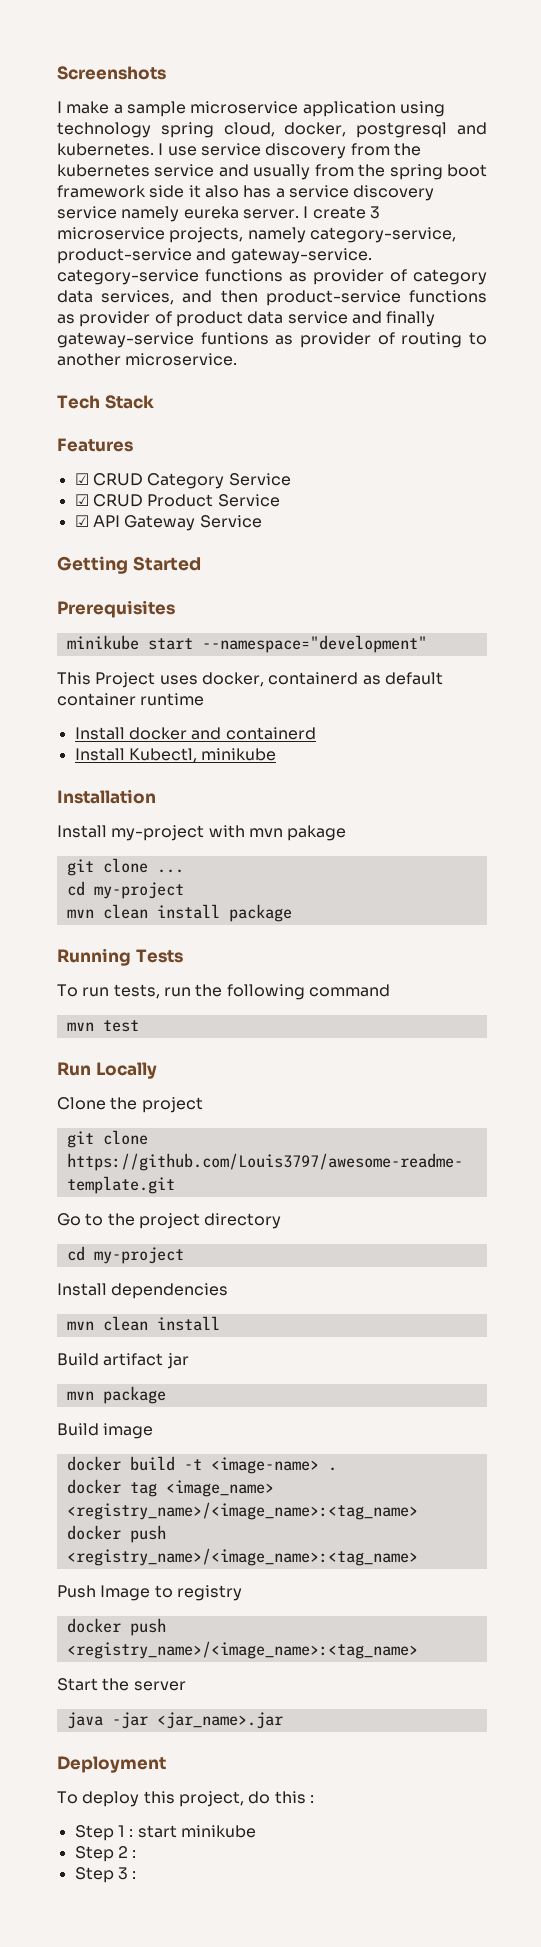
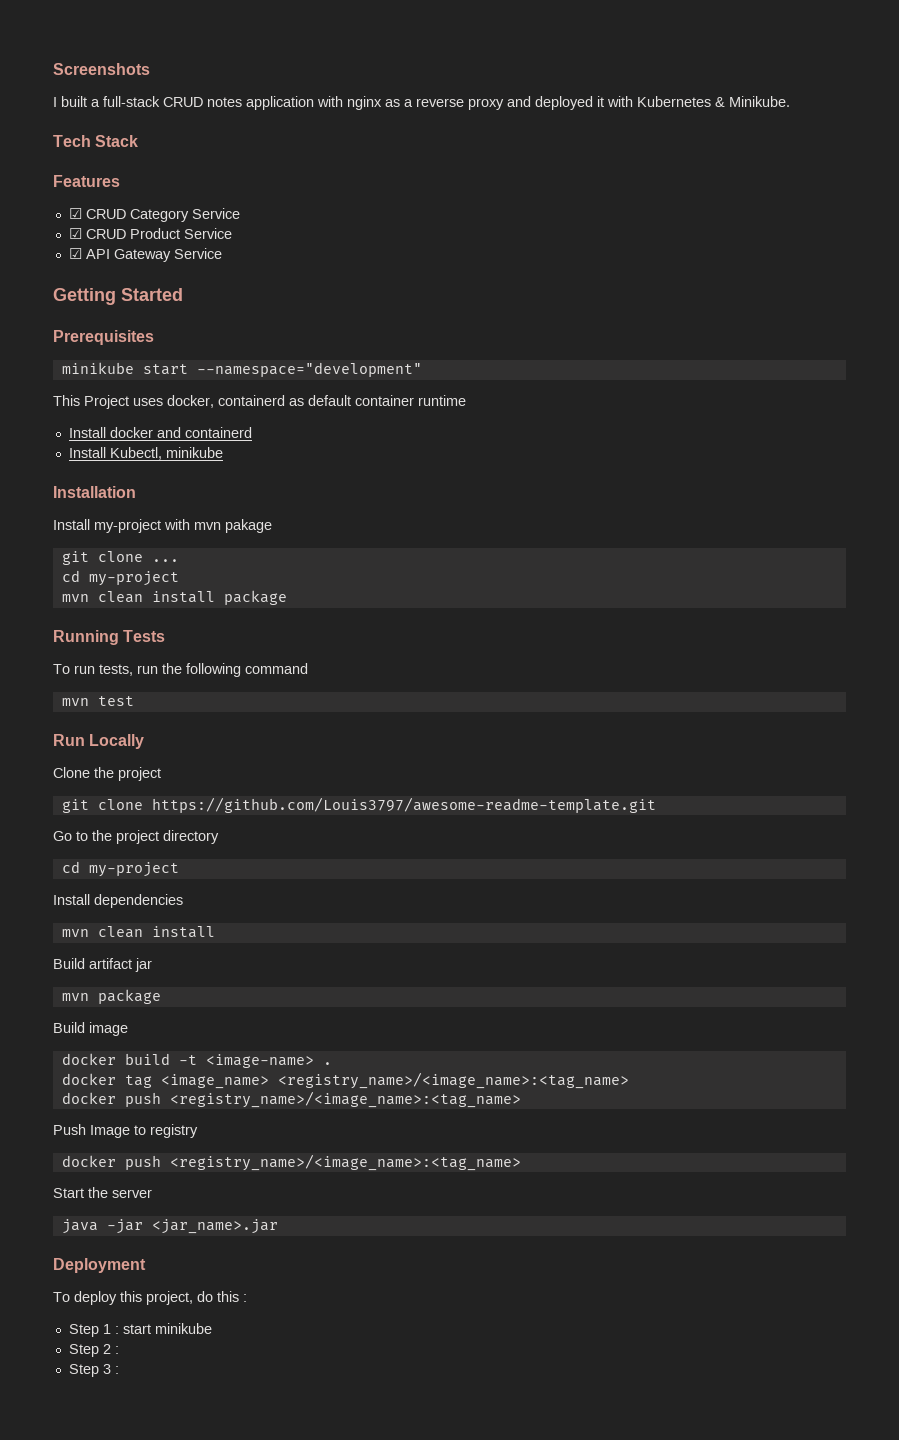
[66,101,445,117] [57,122,488,138] [57,143,421,159] [57,164,488,180] [57,185,435,201] [57,206,380,222] [57,227,456,243] [57,248,372,264] [57,269,487,285] [57,290,488,306] [57,311,436,327] [57,332,488,348] [57,353,238,366] make a sample microservice application using technology spring cloud, docker, postgresql and kubernetes. I use service discovery from the kubernetes service and usually from the spring boot framework side it also has a service discovery service namely eureka server. I create 3 microservice projects, namely category-service, product-service and gateway-service. category-service functions as provider of category data services, and then product-service functions as provider of product data service and finally gateway-service funtions as provider of routing to another microservice. -> [61,96,790,110] built a full-stack CRUD notes application with nginx as a reverse proxy and deployed it with Kubernetes & Minikube.

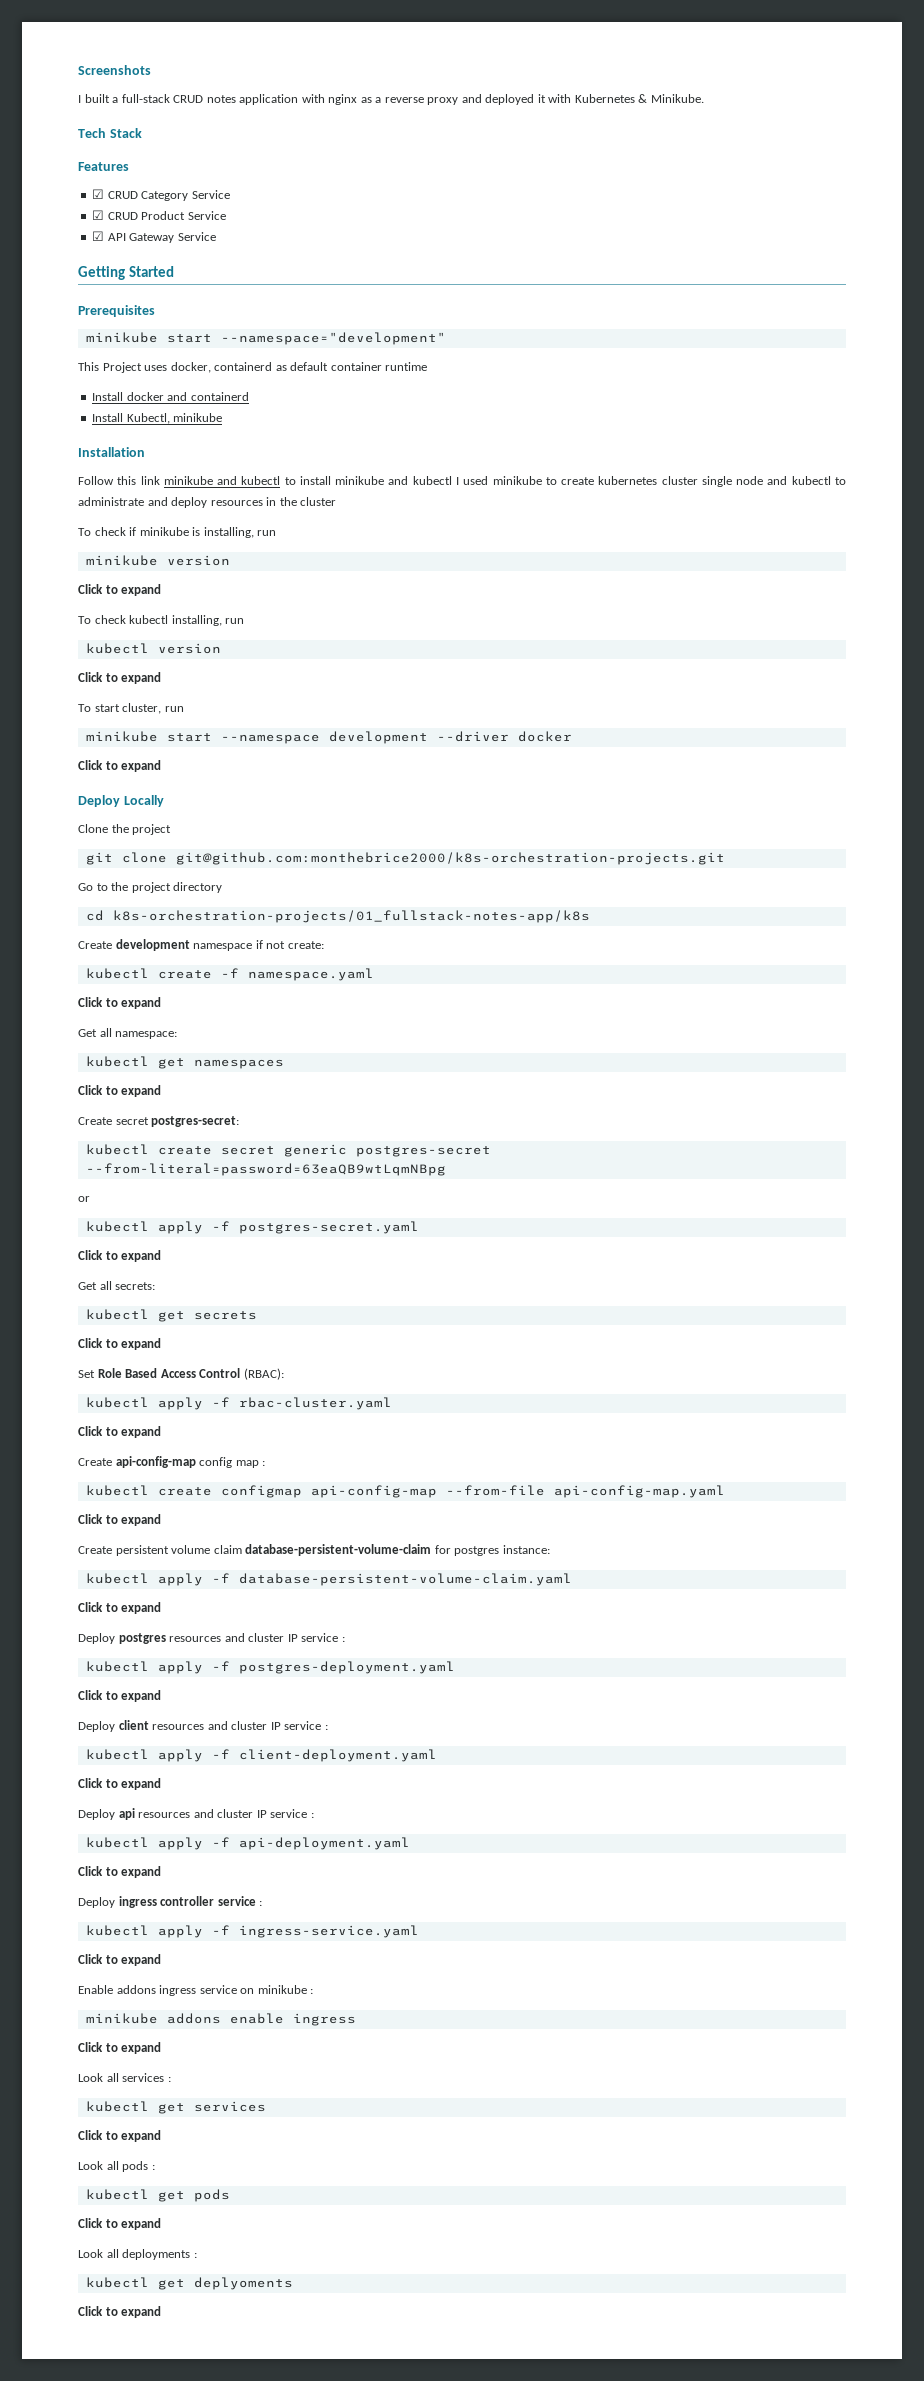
[53,519,272,533] [61,551,179,565] [61,570,179,586] [61,590,287,605] [53,630,166,645] [53,663,308,677] [61,696,134,706] [53,734,85,746] Install my-project with mvn pakage // git clone ... // cd my-project // mvn clean install package // Running Tests // To run tests, run the following command // mvn test // Run -> [78,476,846,487] [78,497,337,508] [78,527,277,538] [85,555,230,566] [78,584,162,596] [78,615,245,626] [85,643,221,654] [78,672,162,684] [78,703,184,714] [85,731,572,744] [78,760,162,772] [78,795,120,807] Follow this link minikube and kubectl to install minikube and kubectl I used minikube to create kubernetes cluster single node and kubectl to administrate and deploy resources in the cluster // To check if minikube is installing, run // minikube version // Click to expand // To check kubectl installing, run // kubectl version // Click to expand // To start cluster, run // minikube start --namespace development --driver docker // Click to expand // Deploy
[151,797,656,813] https://github.com/Louis3797/awesome-readme-template.git -> [175,852,725,865] git@github.com:monthebrice2000/k8s-orchestration-projects.git
[88,862,179,877] [53,894,183,908] [61,926,215,938] [53,958,152,972] [61,989,161,1004] [53,1022,128,1036] [61,1053,332,1068] [61,1072,629,1089] [61,1091,521,1108] [53,1124,198,1138] [61,1154,521,1171] [53,1187,152,1198] [61,1219,278,1234] [53,1258,146,1273] [53,1291,247,1305] [68,1323,212,1337] [68,1344,119,1357] [68,1364,119,1377] my-project // Install dependencies // mvn clean install // Build artifact jar // mvn package // Build image // docker build -t <image-name> . // docker tag <image_name> <registry_name>/<image_name>:<tag_name> // docker push <registry_name>/<image_name>:<tag_name> // Push Image to registry // docker push <registry_name>/<image_name>:<tag_name> // Start the server // java -jar <jar_name>.jar // Deployment // To deploy this project, do this : // Step 1 : start minikube // Step 2 : // Step 3 : -> [112,910,590,923] [78,939,324,951] [85,968,374,981] [78,997,162,1009] [78,1028,178,1039] [85,1056,284,1069] [78,1085,162,1097] [78,1116,240,1127] [85,1144,491,1157] [85,1163,446,1176] [78,1196,90,1202] [85,1221,419,1234] [78,1250,162,1262] [78,1281,156,1290] [85,1309,257,1322] [78,1338,162,1350] [78,1368,284,1380] [85,1397,392,1410] [78,1426,162,1438] [78,1456,266,1468] [85,1485,725,1498] [78,1514,162,1526] [78,1544,550,1556] [85,1573,572,1586] [78,1602,162,1614] [78,1633,345,1644] [85,1661,455,1674] [78,1690,162,1702] [78,1720,328,1732] [85,1749,437,1762] [78,1778,162,1790] [78,1808,314,1820] [85,1837,410,1850] [78,1866,162,1878] [78,1896,263,1908] [85,1925,419,1938] [78,1954,162,1966] [78,1985,314,1996] [85,2013,356,2026] [78,2042,162,2054] [78,2073,171,2082] [85,2101,266,2114] [78,2130,162,2142] [78,2161,155,2172] [85,2189,230,2202] [78,2218,162,2230] [78,2249,197,2260] [85,2277,293,2290] [78,2306,162,2318] k8s-orchestration-projects/01_fullstack-notes-app/k8s // Create development namespace if not create: // kubectl create -f namespace.yaml // Click to expand // Get all namespace: // kubectl get namespaces // Click to expand // Create secret postgres-secret: // kubectl create secret generic postgres-secret --from-literal=password=63eaQB9wtLqmNBpg // or // kubectl apply -f postgres-secret.yaml // Click to expand // Get all secrets: // kubectl get secrets // Click to expand // Set Role Based Access Control (RBAC): // kubectl apply -f rbac-cluster.yaml // Click to expand // Create api-config-map config map : // kubectl create configmap api-config-map --from-file api-config-map.yaml // Click to expand // Create persistent volume claim database-persistent-volume-claim for postgres instance: // kubectl apply -f database-persistent-volume-claim.yaml // Click to expand // Deploy postgres resources and cluster IP service : // kubectl apply -f postgres-deployment.yaml // Click to expand // Deploy client resources and cluster IP service : // kubectl apply -f client-deployment.yaml // Click to expand // Deploy api resources and cluster IP service : // kubectl apply -f api-deployment.yaml // Click to expand // Deploy ingress controller service : // kubectl apply -f ingress-service.yaml // Click to expand // Enable addons ingress service on minikube : // minikube addons enable ingress // Click to expand // Look all services : // kubectl get services // Click to expand // Look all pods : // kubectl get pods // Click to expand // Look all deployments : // kubectl get deplyoments // Click to expand

